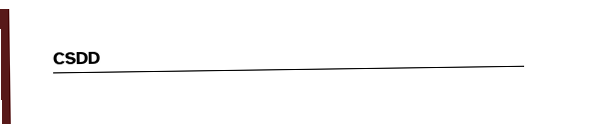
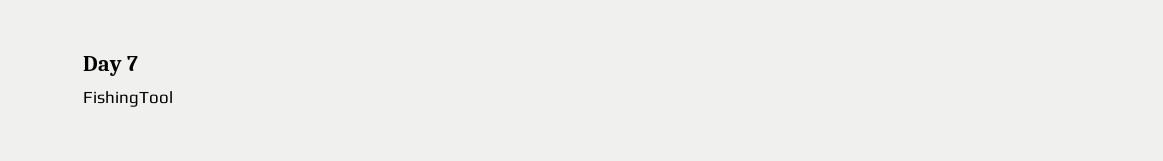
[52,51,100,65] CSDD -> [83,56,138,76] [83,91,173,107] Day 7 // FishingTool

